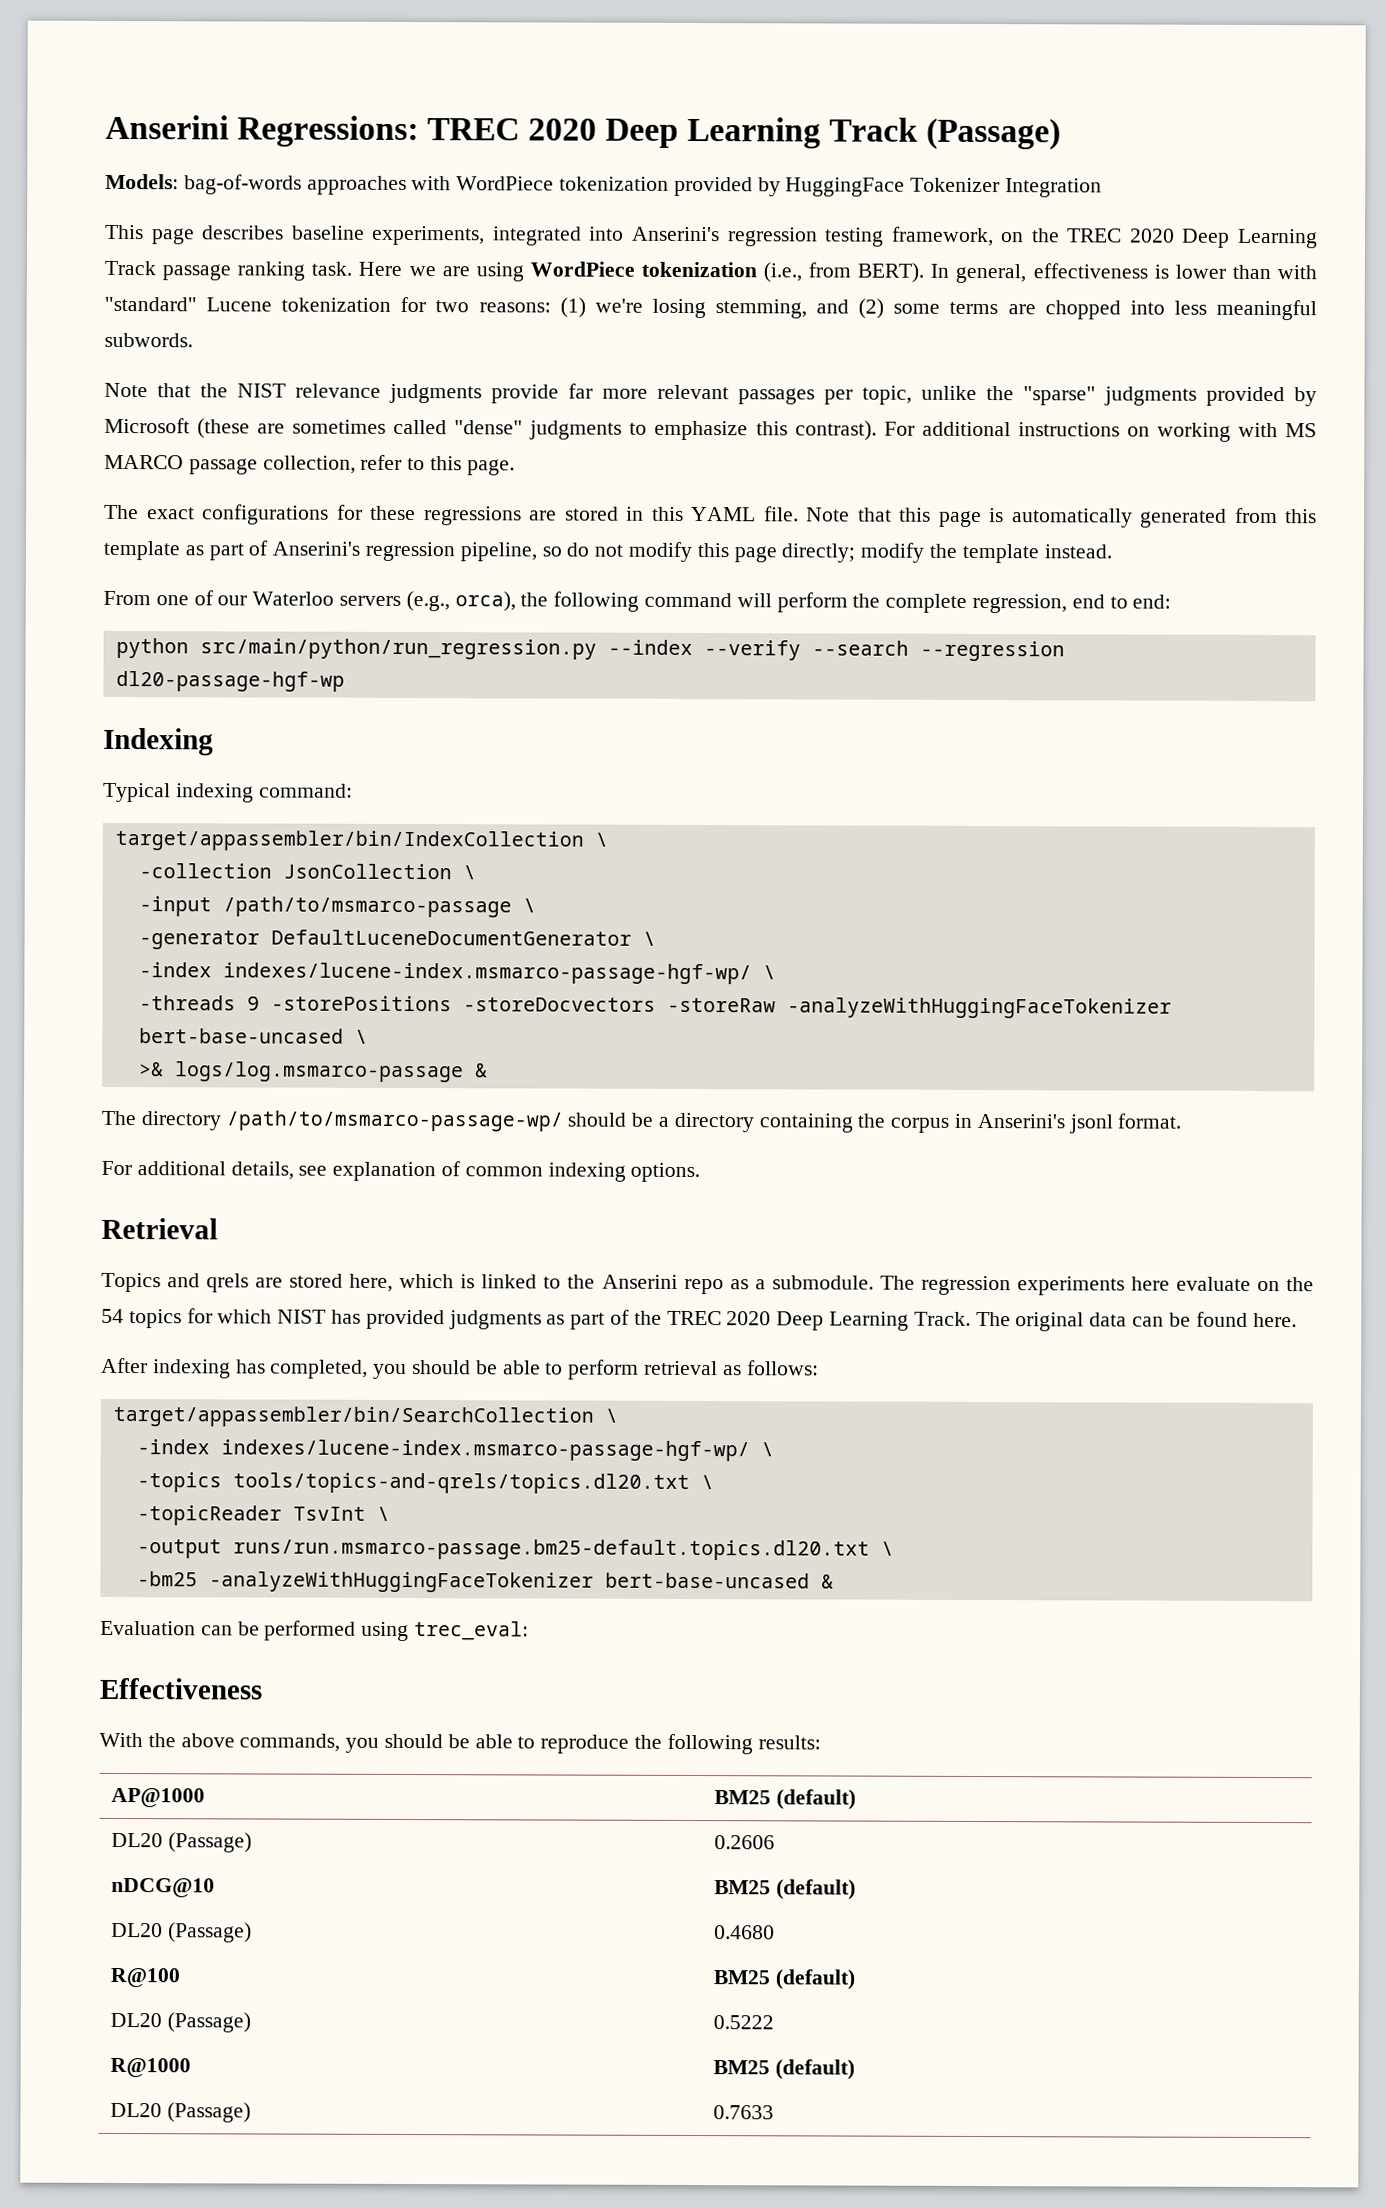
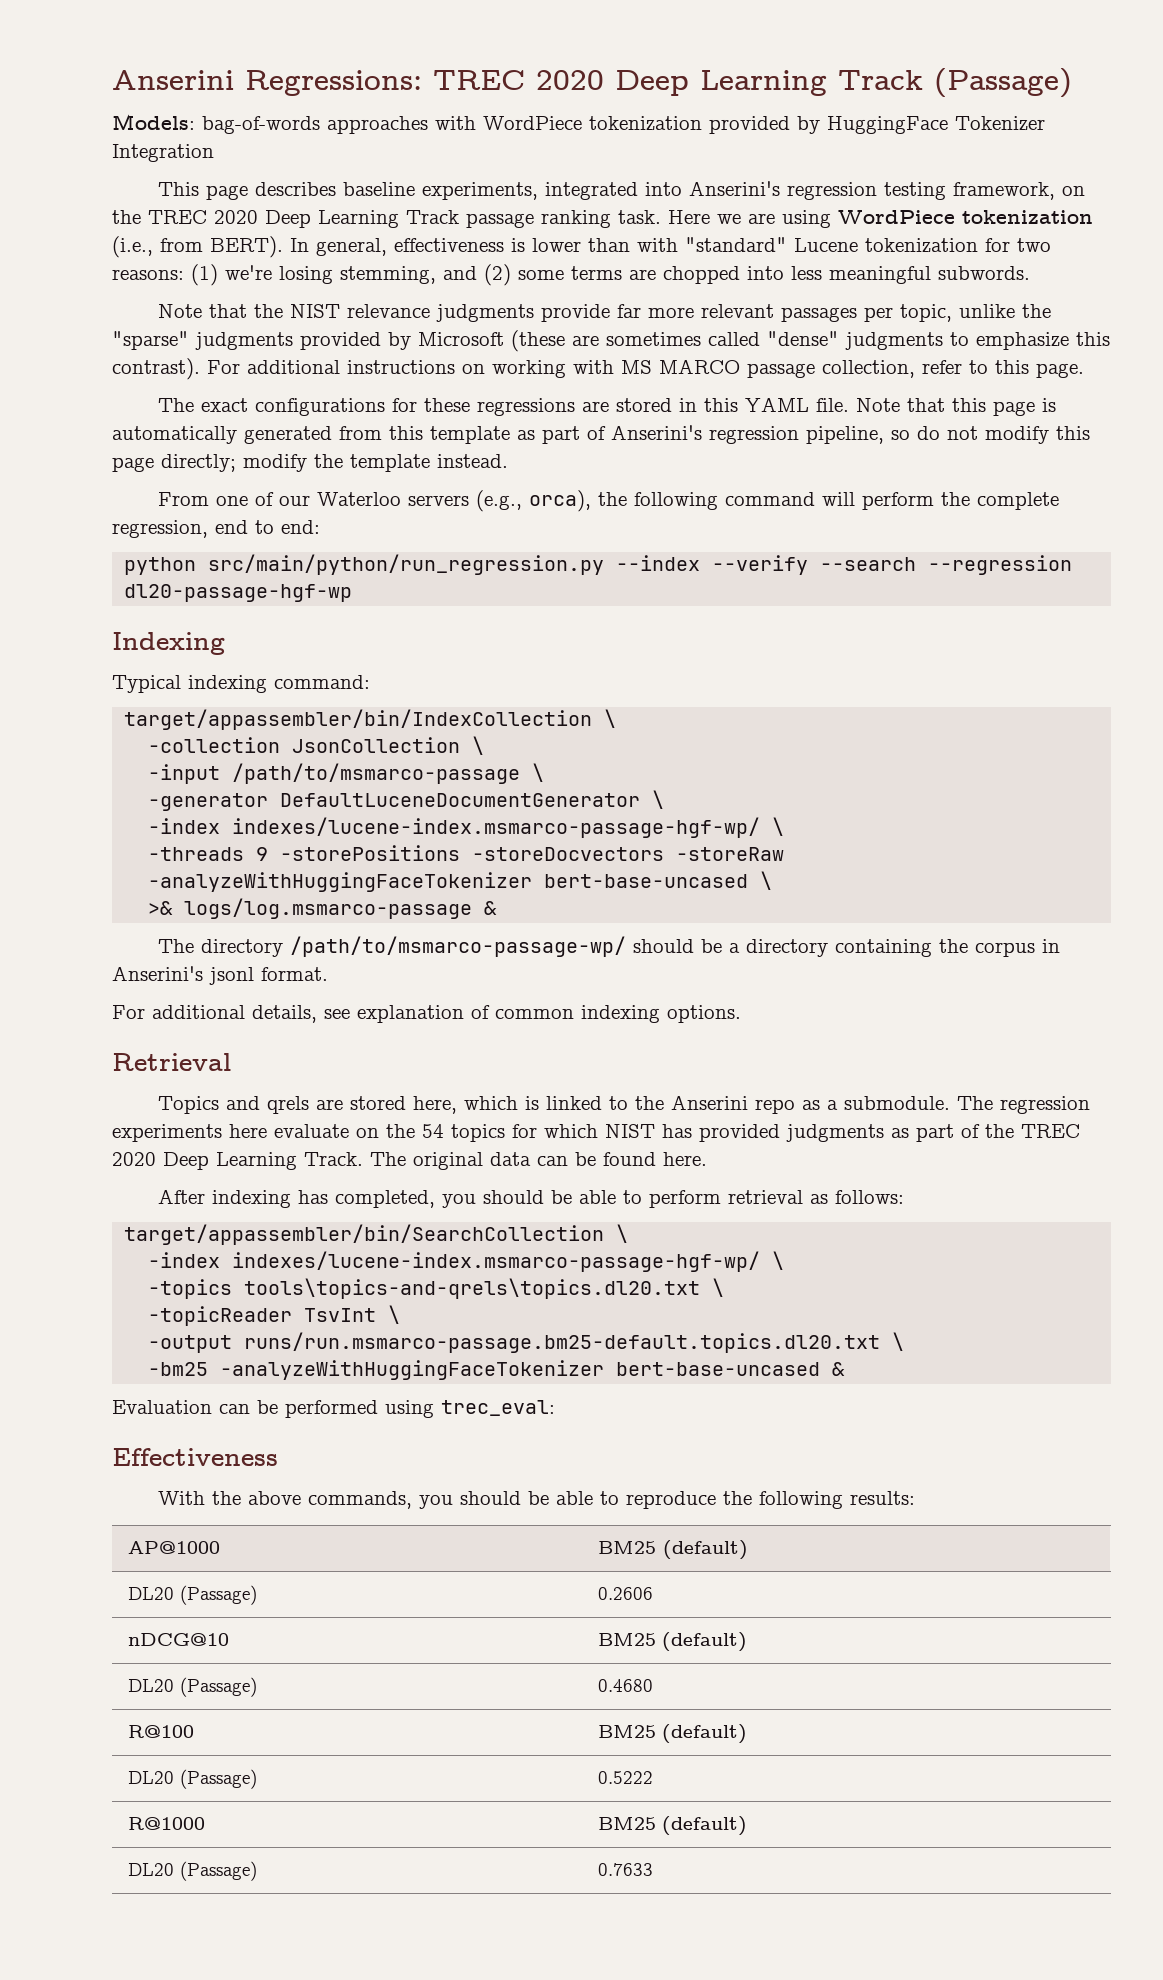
[232,1472,690,1494] tools/topics-and-qrels/topics.dl20.txt -> [244,1278,701,1299] tools\topics-and-qrels\topics.dl20.txt

